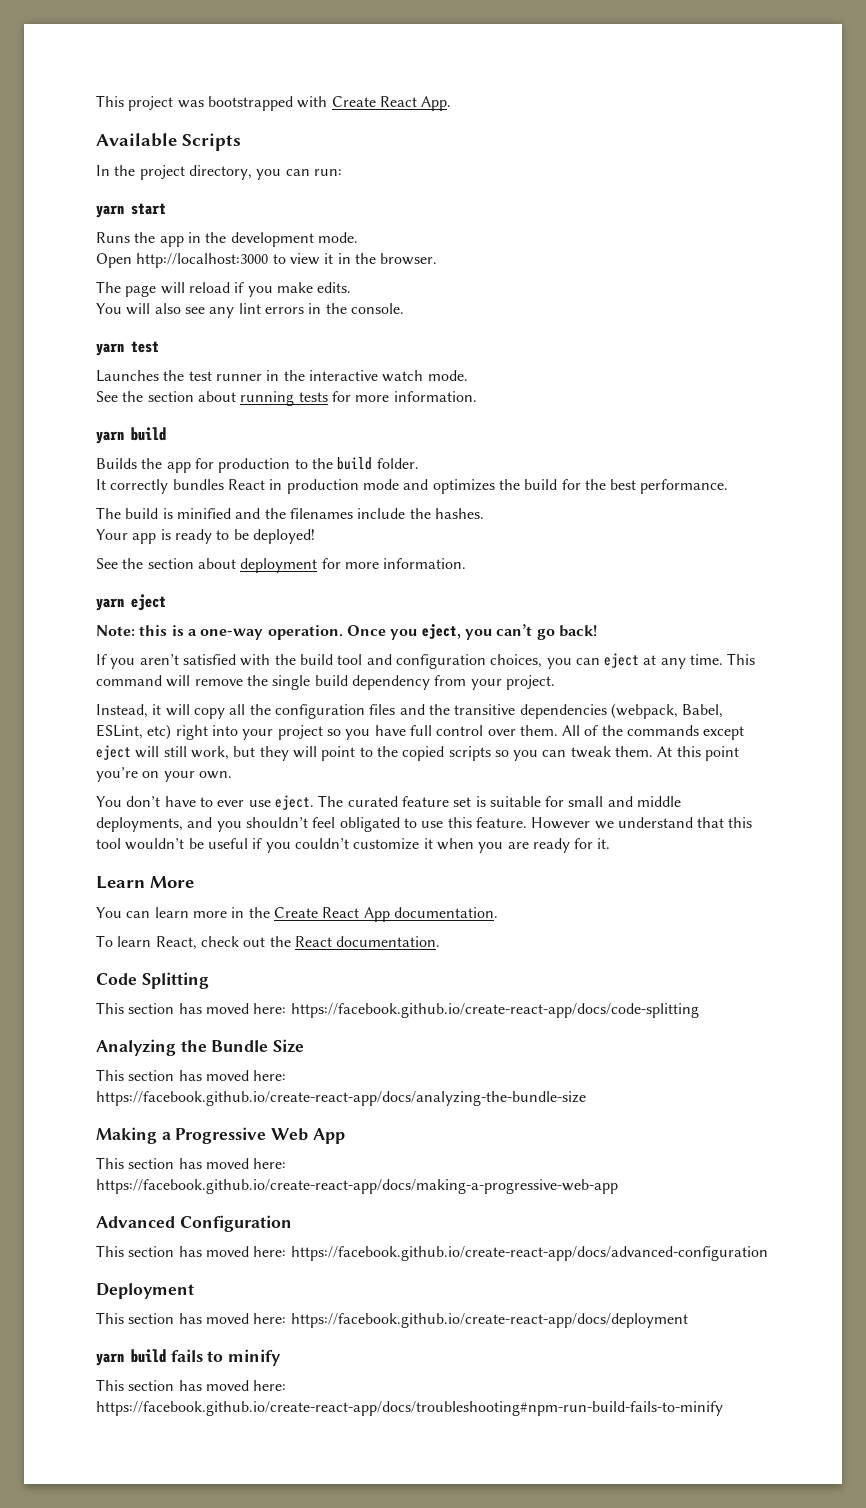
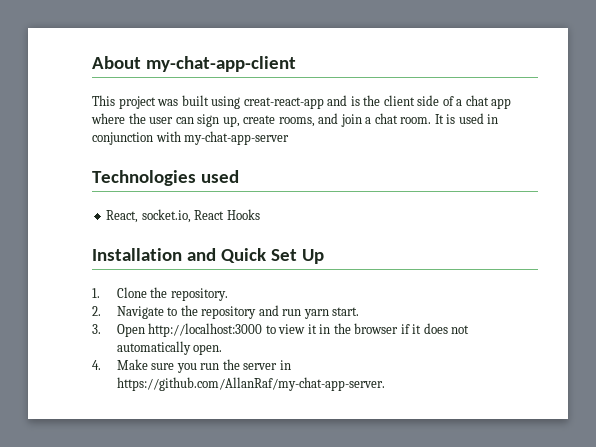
(96, 101) none -> [92,56,296,72] About my-chat-app-client //
[207,96,452,111] [96,133,241,151] [96,165,342,180] [96,203,166,218] [96,232,358,247] bootstrapped with Create React App. // Available Scripts // In the project directory, you can run: // yarn start // Runs the app in the development mode. // -> [181,95,512,109] [91,113,499,127] [92,131,290,145] [92,170,239,186] [106,209,260,223] [92,248,324,264] [92,287,228,301] [92,305,360,319] [92,324,101,334] built using creat-react-app and is the client side of a chat app where the user can sign up, create rooms, and join a chat room. It is used in conjunction with my-chat-app-server // Technologies used // React, socket.io, React Hooks // Installation and Quick Set Up // 1. Clone the repository. // 2. Navigate to the repository and run yarn start. // 3.
[380,253,438,265] [96,281,352,297] [96,303,404,318] [96,341,159,356] [96,370,468,382] [96,391,477,406] [96,427,166,444] [96,457,419,473] [96,479,729,494] [96,507,484,519] [96,529,315,544] [96,558,467,573] [96,594,166,611] [96,624,597,640] [96,653,756,669] [96,675,555,690] [96,703,724,719] [96,724,745,740] [96,745,740,761] [96,767,232,782] [96,795,682,810] [96,817,753,832] [96,838,611,853] [96,876,194,889] [96,907,498,922] [96,935,441,950] [96,972,209,989] [96,1002,699,1018] [96,1039,305,1056] [96,1069,287,1081] [96,1091,586,1106] [96,1127,345,1144] [96,1157,287,1169] [96,1179,618,1194] [96,1215,292,1232] [96,1245,768,1261] [96,1283,194,1299] [96,1312,688,1328] [96,1349,282,1366] [96,1379,287,1391] [96,1401,723,1416] browser. // The page will reload if you make edits. // You will also see any lint errors in the console. // yarn test // Launches the test runner in the interactive watch mode. // See the section about running tests for more information. // yarn build // Builds the app for production to the build folder. // It correctly bundles React in production mode and optimizes the build for the best performance. // The build is minified and the filenames include the hashes. // Your app is ready to be deployed! // See the section about deployment for more information. // yarn eject // Note: this is a one-way operation. Once you eject, you can’t go back! // If you aren’t satisfied with the build tool and configuration choices, you can eject at any time. This command will remove the single build dependency from your project. // Instead, it will copy all the configuration files and the transitive dependencies (webpack, Babel, ESLint, etc) right into your project so you have full control over them. All of the commands except eject will still work, but they will point to the copied scripts so you can tweak them. At this point you’re on your own. // You don’t have to ever use eject. The curated feature set is suitable for small and middle deployments, and you shouldn’t feel obligated to use this feature. However we understand that this tool wouldn’t be useful if you couldn’t customize it when you are ready for it. // Learn More // You can learn more in the Create React App documentation. // To learn React, check out the React documentation. // Code Splitting // This section has moved here: https://facebook.github.io/create-react-app/docs/code-splitting // Analyzing the Bundle Size // This section has moved here: https://facebook.github.io/create-react-app/docs/analyzing-the-bundle-size // Making a Progressive Web App // This section has moved here: https://facebook.github.io/create-react-app/docs/making-a-progressive-web-app // Advanced Configuration // This section has moved here: https://facebook.github.io/create-react-app/docs/advanced-configuration // Deployment // This section has moved here: https://facebook.github.io/create-react-app/docs/deployment // yarn build fails to minify // This section has moved here: https://facebook.github.io/create-react-app/docs/troubleshooting#npm-run-build-fails-to-minify -> [354,323,470,334] [116,341,223,355] [92,359,291,373] [116,377,385,391] browser if it does not automatically open. // 4. Make sure you run the server in https://github.com/AllanRaf/my-chat-app-server.

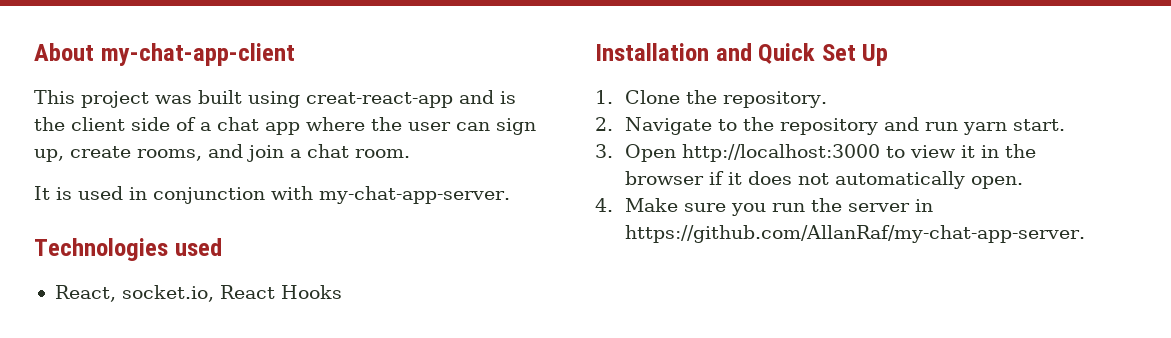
(432, 120) none -> (410, 153) //
[184,131,290,145] my-chat-app-server -> [319,186,510,204] my-chat-app-server.

